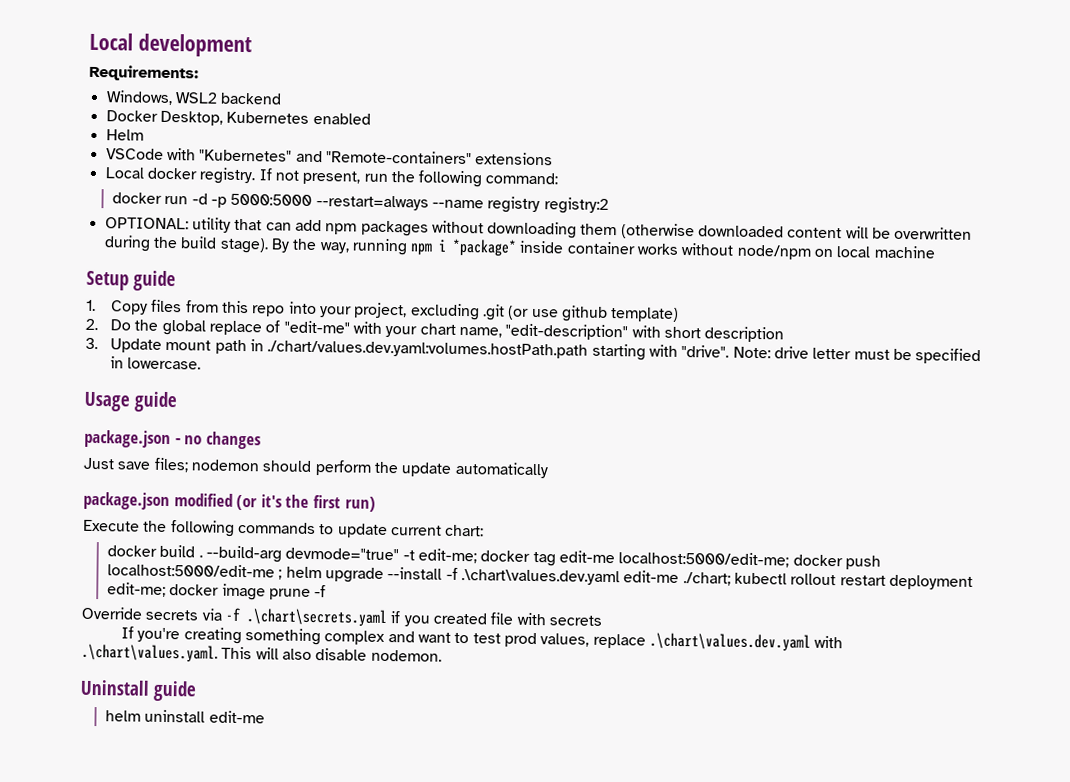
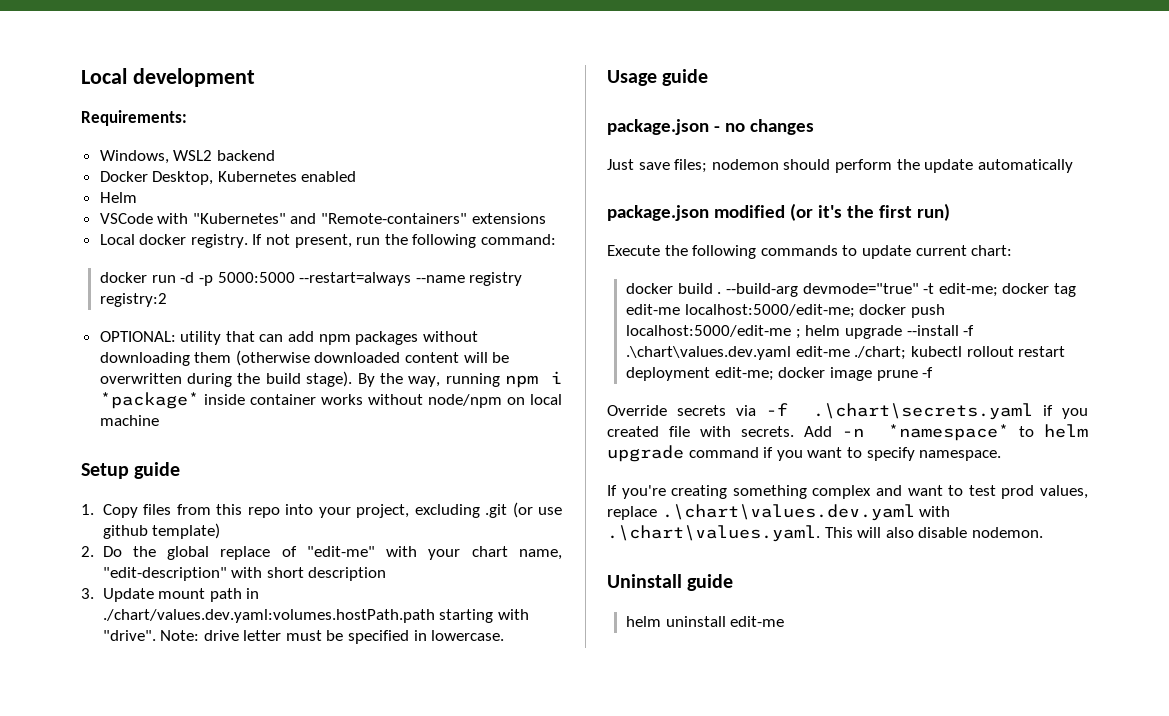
[548,615,602,626] secrets -> [741,424,1088,441] [607,445,1002,462] secrets. Add -n *namespace* to helm upgrade command if you want to specify namespace.

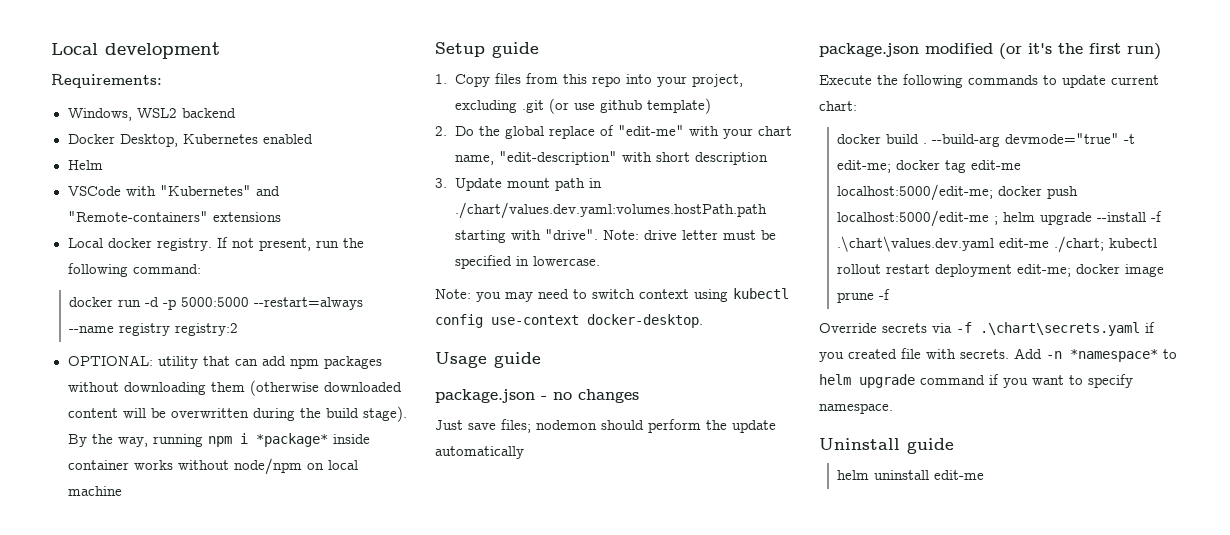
(505, 635) none -> [435,288,789,302] [435,314,703,328] // Note: you may need to switch context using kubectl config use-context docker-desktop.
[607,485,1088,499] [607,504,951,521] [607,525,1043,542] // If you're creating something complex and want to test prod values, replace .\chart\values.dev.yaml with .\chart\values.yaml. This will also disable nodemon. -> (893, 408) none

